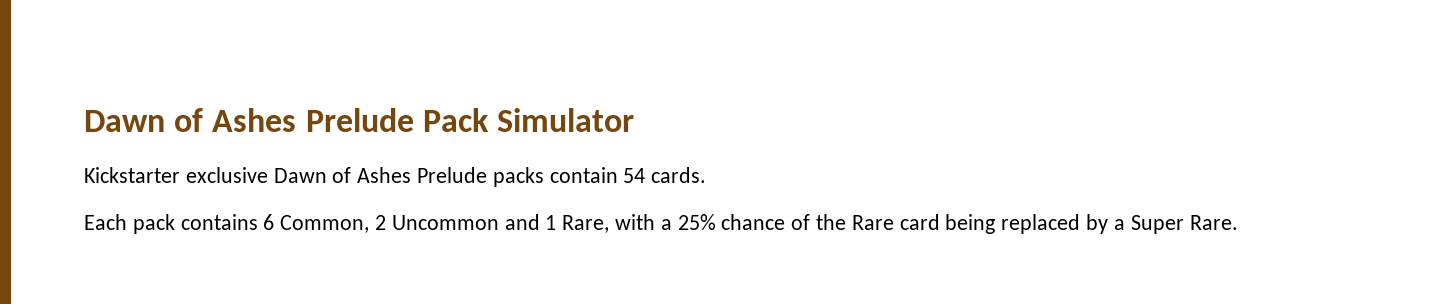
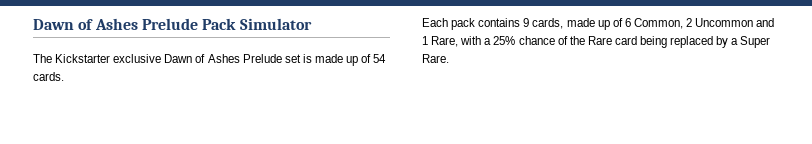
(634, 120) none -> [33,54,52,63] The
[492,167,618,187] packs contain -> [284,54,372,66] set is made up of
(258, 222) none -> [523,18,623,30] 9 cards, made up of

